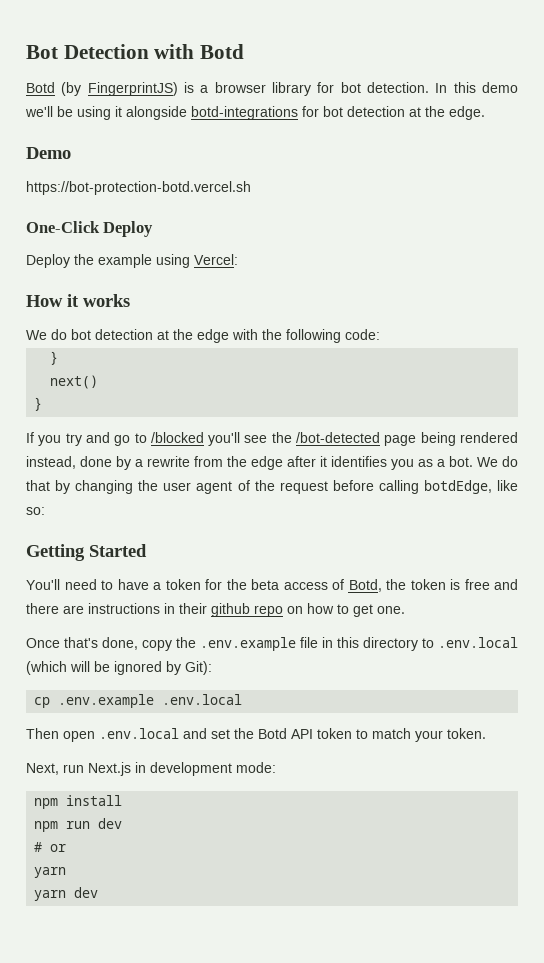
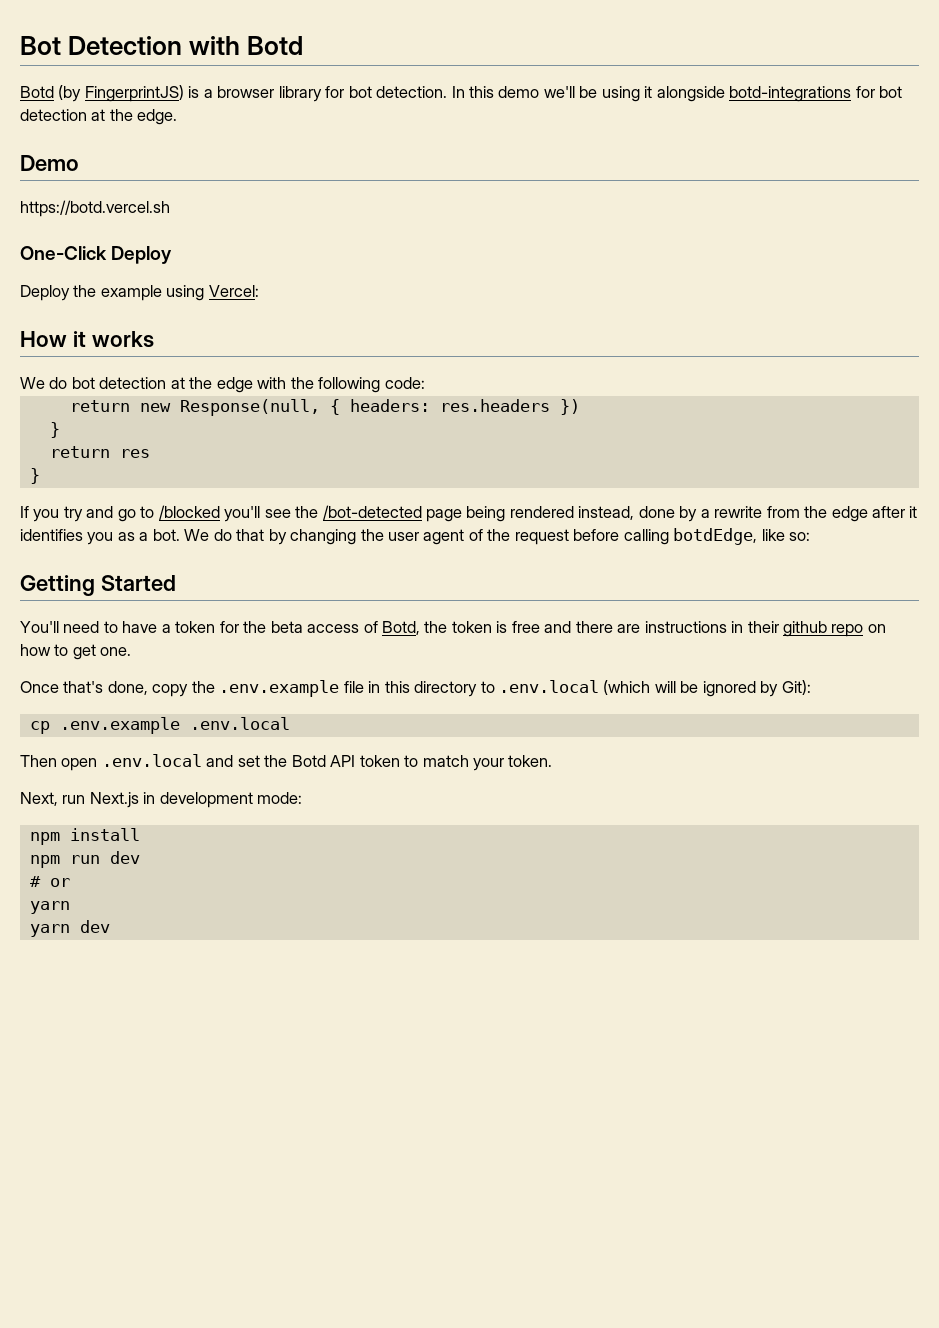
[26,181,251,195] https://bot-protection-botd.vercel.sh -> [20,200,170,217] https://botd.vercel.sh
[50,351,59,365] [50,375,99,389] // } // next() -> [69,399,580,416] [49,422,60,438] [49,446,150,458] // return new Response(null, { headers: res.headers }) // } // return res

